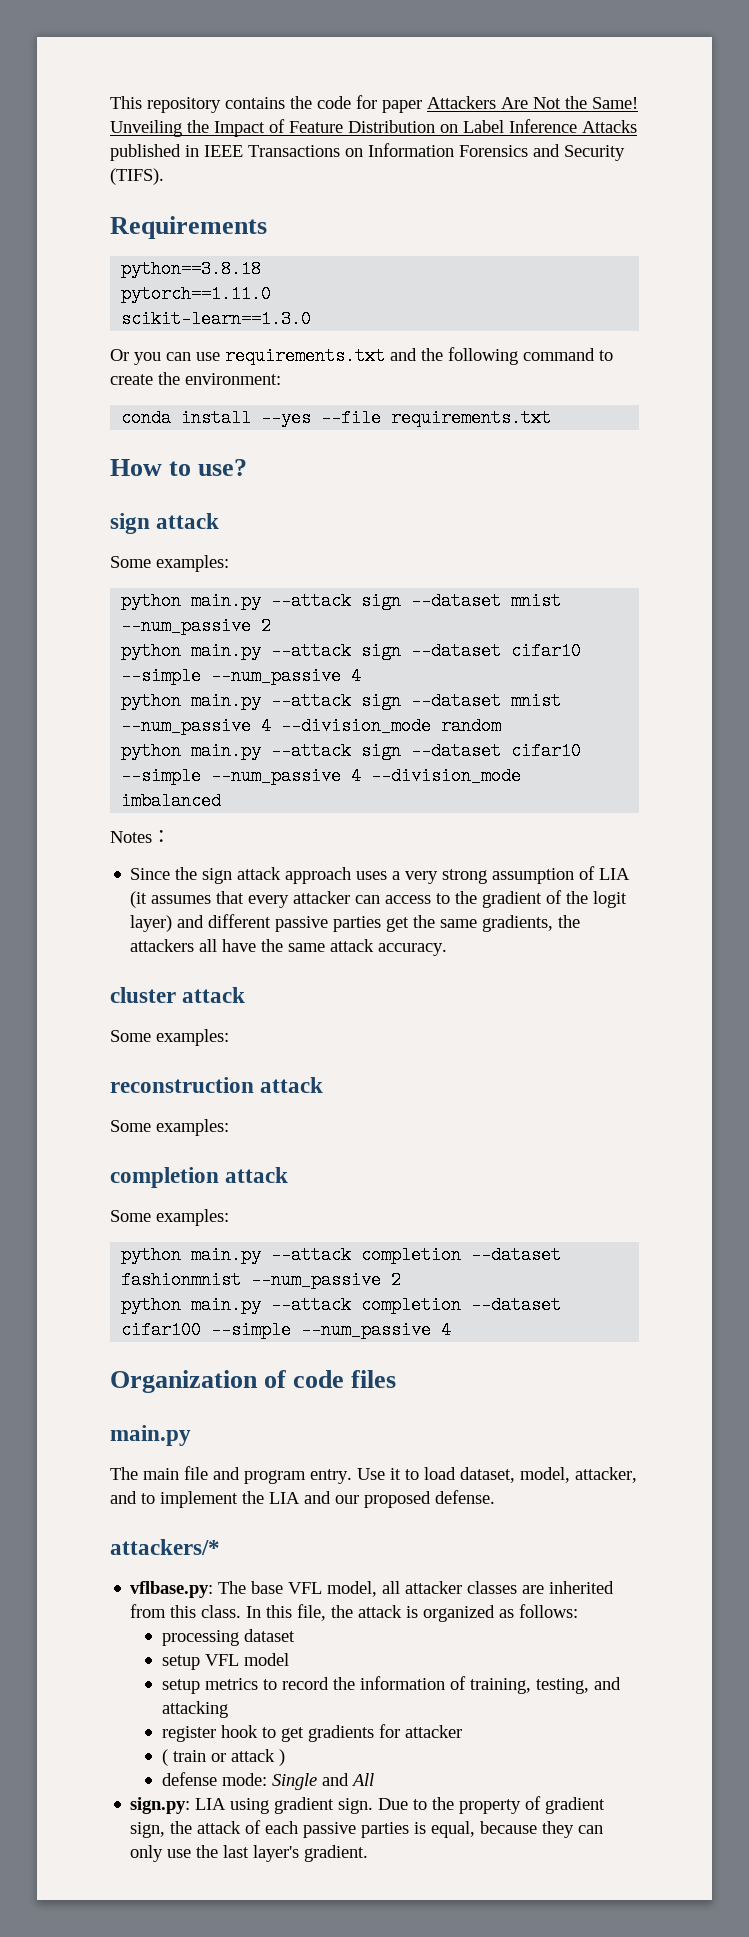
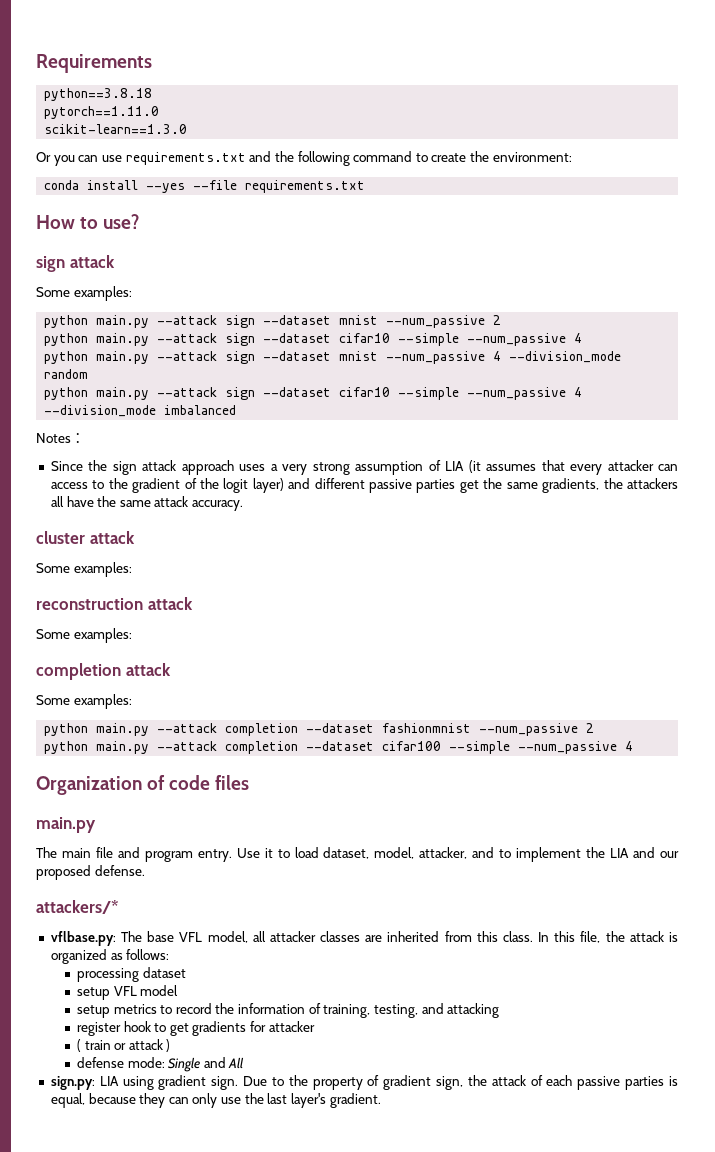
[110,95,638,113] [110,119,637,137] [110,143,625,161] [110,168,164,185] This repository contains the code for paper Attackers Are Not the Same! Unveiling the Impact of Feature Distribution on Label Inference Attacks published in IEEE Transactions on Information Forensics and Security (TIFS). // -> (36, 63) none

